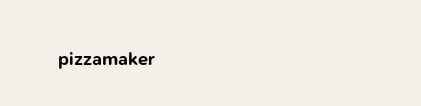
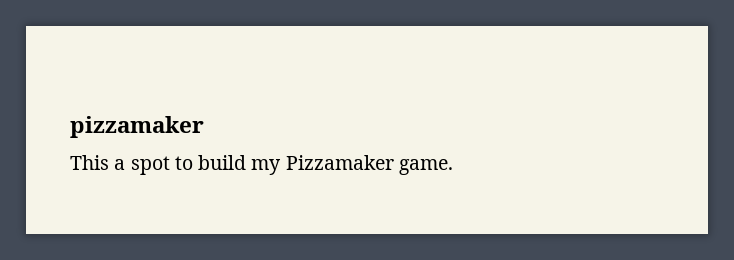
(155, 60) none -> [70,155,453,175] // This a spot to build my Pizzamaker game.

